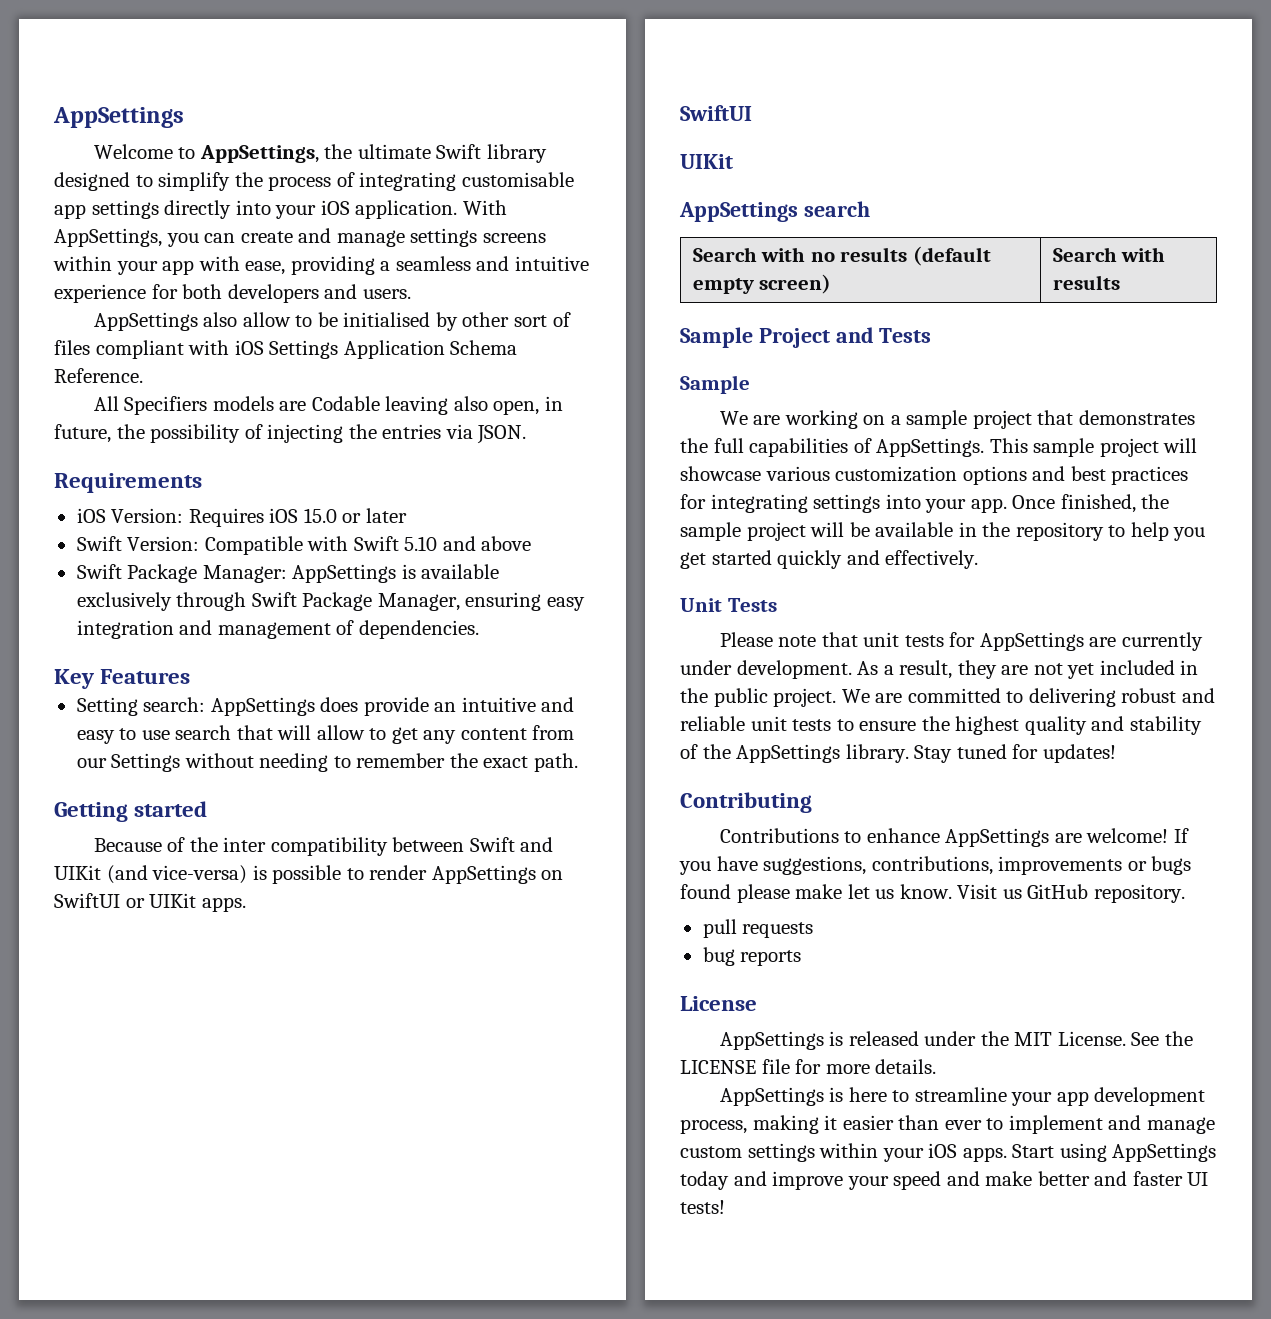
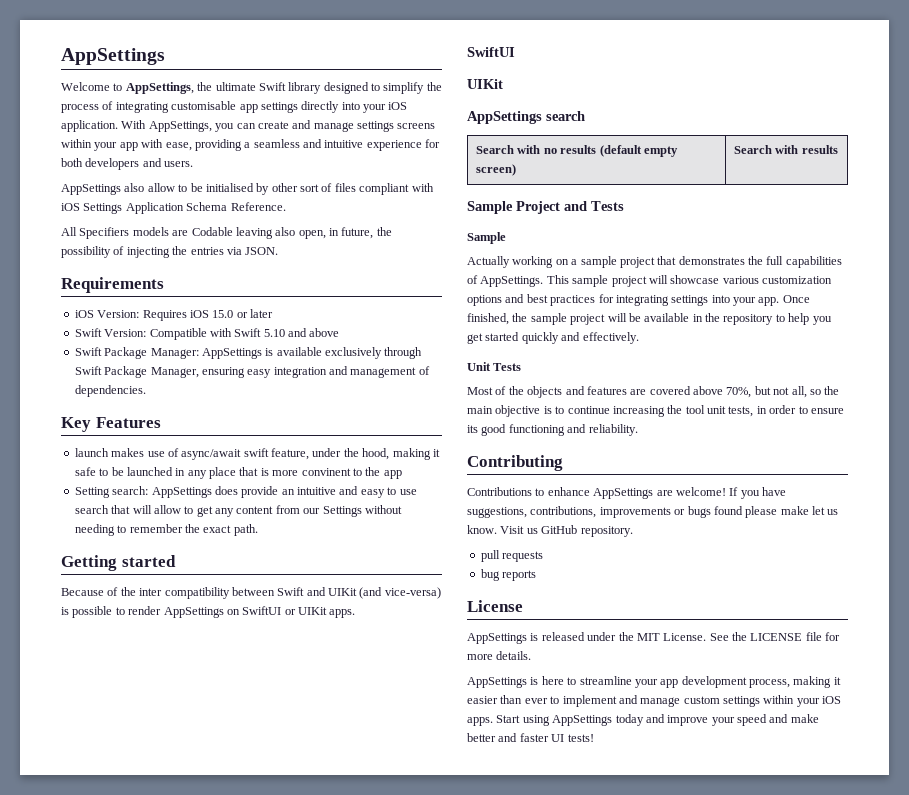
(191, 676) none -> [74,448,440,460] [74,467,402,479] // launch makes use of async/await swift feature, under the hood, making it safe to be launched in any place that is more convinent to the app
[719,411,781,425] We are -> [467,256,510,268] Actually
[719,632,1203,651] [680,660,1199,679] [680,688,1215,707] [680,716,1202,735] [680,744,1116,763] Please note that unit tests for AppSettings are currently under development. As a result, they are not yet included in the public project. We are committed to delivering robust and reliable unit tests to ensure the highest quality and stability of the AppSettings library. Stay tuned for updates! -> [467,386,840,398] [467,405,844,417] [467,424,638,436] Most of the objects and features are covered above 70%, but not all, so the main objective is to continue increasing the tool unit tests, in order to ensure its good functioning and reliability.

